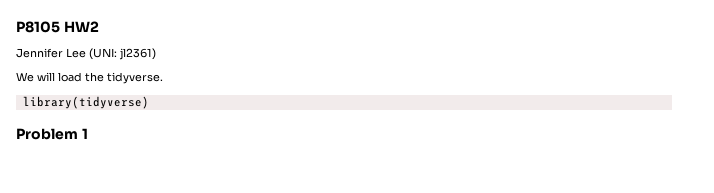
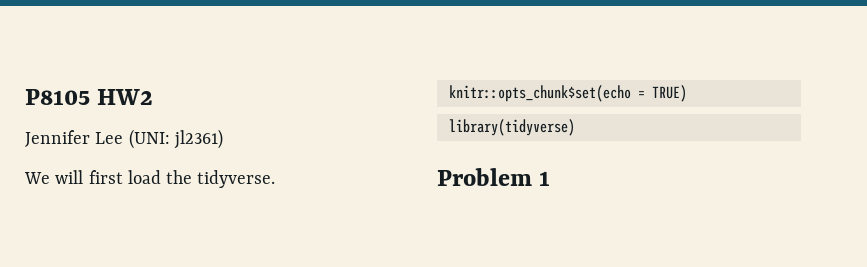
(55, 76) none -> [88,170,123,184] first
(163, 78) none -> [448,85,687,102] // knitr::opts_chunk$set(echo = TRUE)

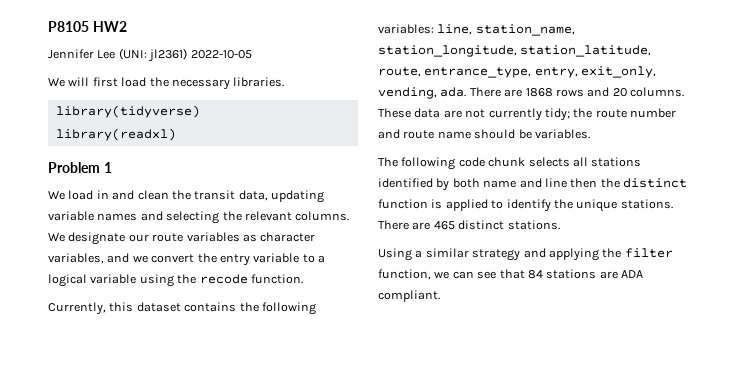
(223, 139) none -> [190,50,252,59] 2022-10-05
[197,170,276,188] [448,85,687,102] tidyverse. // knitr::opts_chunk$set(echo = TRUE) -> [171,77,285,90] necessary libraries.
(575, 127) none -> [55,128,176,141] // library(readxl)
(551, 178) none -> [48,190,324,203] [48,211,350,224] [48,232,316,245] [48,253,325,266] [48,274,303,287] [48,302,316,315] [378,24,575,36] [378,45,652,57] [378,66,657,78] [378,87,684,99] [378,108,676,121] [378,129,590,139] [378,157,642,170] [378,178,687,191] [378,199,673,212] [378,220,560,230] [378,248,673,261] [378,269,643,280] [378,290,440,302] // We load in and clean the transit data, updating variable names and selecting the relevant columns. We designate our route variables as character variables, and we convert the entry variable to a logical variable using the recode function. // Currently, this dataset contains the following variables: line, station_name, station_longitude, station_latitude, route, entrance_type, entry, exit_only, vending, ada. There are 1868 rows and 20 columns. These data are not currently tidy; the route number and route name should be variables. // The following code chunk selects all stations identified by both name and line then the distinct function is applied to identify the unique stations. There are 465 distinct stations. // Using a similar strategy and applying the filter function, we can see that 84 stations are ADA compliant.

